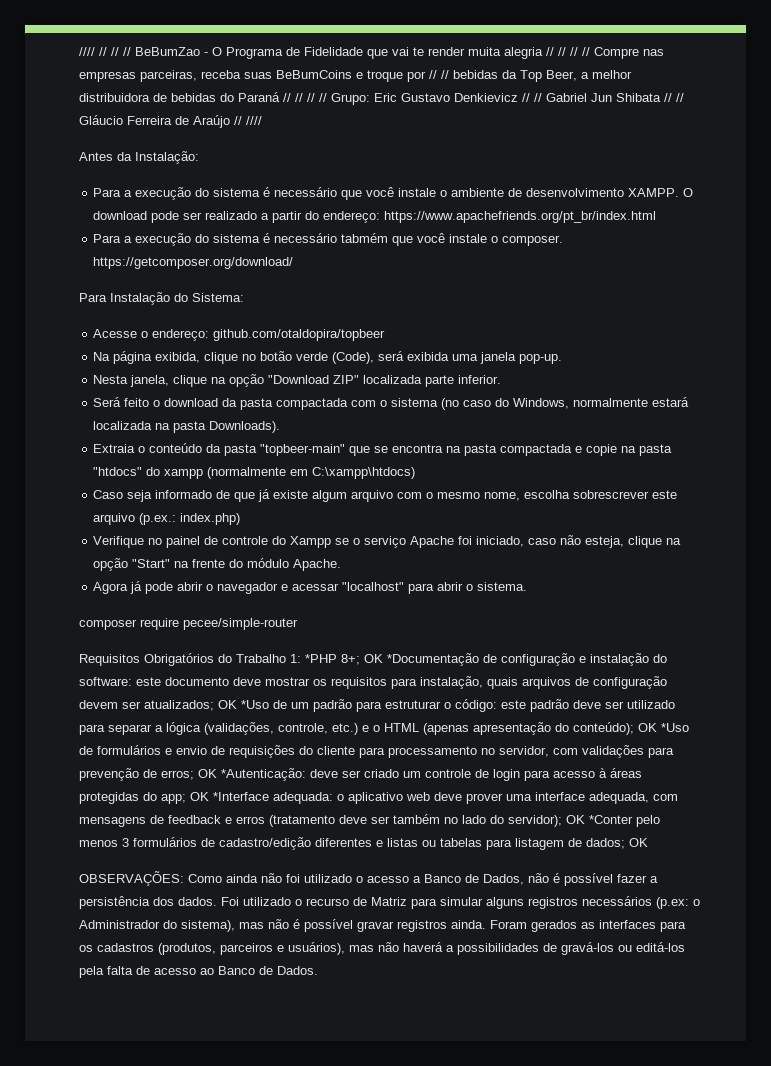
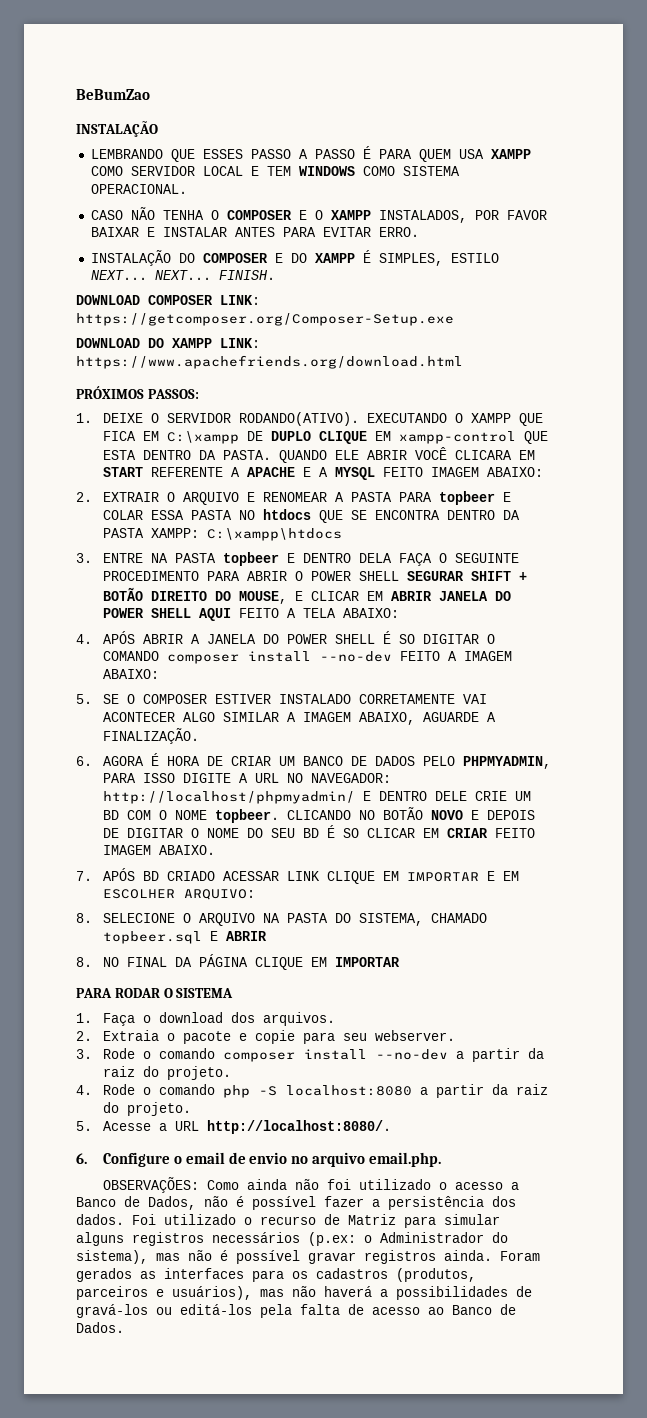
[79,47,664,59] [79,70,632,82] [79,92,684,105] [79,115,262,128] [79,151,199,164] [93,187,694,200] [93,211,657,223] [93,233,564,246] [93,257,294,269] [79,292,244,305] [93,329,386,341] [93,351,563,364] [93,374,502,387] [93,397,690,410] [93,421,281,433] [93,443,673,456] [93,467,416,479] [93,489,678,502] [93,513,241,525] [93,535,682,548] [93,558,342,571] [93,581,528,594] [79,618,298,630] [79,653,667,666] [79,676,667,689] [79,699,675,712] [79,722,689,735] [79,745,674,758] [79,768,642,781] [79,792,678,804] [79,814,660,827] [79,837,648,850] //// // // // BeBumZao - O Programa de Fidelidade que vai te render muita alegria // // // // Compre nas empresas parceiras, receba suas BeBumCoins e troque por // // bebidas da Top Beer, a melhor distribuidora de bebidas do Paraná // // // // Grupo: Eric Gustavo Denkievicz // // Gabriel Jun Shibata // // Gláucio Ferreira de Araújo // //// // Antes da Instalação: // Para a execução do sistema é necessário que você instale o ambiente de desenvolvimento XAMPP. O download pode ser realizado a partir do endereço: https://www.apachefriends.org/pt_br/index.html // Para a execução do sistema é necessário tabmém que você instale o composer. https://getcomposer.org/download/ // Para Instalação do Sistema: // Acesse o endereço: github.com/otaldopira/topbeer // Na página exibida, clique no botão verde (Code), será exibida uma janela pop-up. // Nesta janela, clique na opção "Download ZIP" localizada parte inferior. // Será feito o download da pasta compactada com o sistema (no caso do Windows, normalmente estará localizada na pasta Downloads). // Extraia o conteúdo da pasta "topbeer-main" que se encontra na pasta compactada e copie na pasta "htdocs" do xampp (normalmente em C:\xampp\htdocs) // Caso seja informado de que já existe algum arquivo com o mesmo nome, escolha sobrescrever este arquivo (p.ex.: index.php) // Verifique no painel de controle do Xampp se o serviço Apache foi iniciado, caso não esteja, clique na opção "Start" na frente do módulo Apache. // Agora já pode abrir o navegador e acessar "localhost" para abrir o sistema. // composer require pecee/simple-router // Requisitos Obrigatórios do Trabalho 1: *PHP 8+; OK *Documentação de configuração e instalação do software: este documento deve mostrar os requisitos para instalação, quais arquivos de configuração devem ser atualizados; OK *Uso de um padrão para estruturar o código: este padrão deve ser utilizado para separar a lógica (validações, controle, etc.) e o HTML (apenas apresentação do conteúdo); OK *Uso de formulários e envio de requisições do cliente para processamento no servidor, com validações para prevenção de erros; OK *Autenticação: deve ser criado um controle de login para acesso à áreas protegidas do app; OK *Interface adequada: o aplicativo web deve prover uma interface adequada, com mensagens de feedback e erros (tratamento deve ser também no lado do servidor); OK *Conter pelo menos 3 formulários de cadastro/edição diferentes e listas ou tabelas para listagem de dados; OK -> [76,89,150,100] [76,121,158,137] [90,146,531,162] [90,166,460,176] [90,184,187,194] [90,207,547,223] [90,227,419,237] [90,250,499,266] [90,270,275,280] [76,295,260,305] [76,313,454,326] [76,338,260,348] [76,355,463,369] [76,386,199,399] [76,412,543,426] [102,431,548,444] [102,447,535,463] [102,467,543,480] [76,491,511,505] [102,509,520,523] [102,528,342,541] [76,552,519,566] [102,571,527,581] [102,587,511,604] [102,608,399,621] [76,631,495,644] [102,651,512,664] [102,669,159,679] [76,694,487,704] [102,712,496,725] [102,728,199,744] [76,753,551,769] [102,773,391,783] [102,791,531,804] [102,807,535,823] [102,825,535,838] [102,845,215,855] [76,868,519,884] [102,889,255,900] [76,913,487,926] [102,931,267,944] [76,954,400,970] [76,988,234,998] [76,1012,335,1026] [76,1030,455,1044] [76,1048,544,1062] [102,1066,231,1080] [76,1084,548,1098] [102,1102,191,1116] [76,1120,391,1134] [76,1152,442,1167] BeBumZao // INSTALAÇÃO // LEMBRANDO QUE ESSES PASSO A PASSO É PARA QUEM USA XAMPP COMO SERVIDOR LOCAL E TEM WINDOWS COMO SISTEMA OPERACIONAL. // CASO NÃO TENHA O COMPOSER E O XAMPP INSTALADOS, POR FAVOR BAIXAR E INSTALAR ANTES PARA EVITAR ERRO. // INSTALAÇÃO DO COMPOSER E DO XAMPP É SIMPLES, ESTILO NEXT... NEXT... FINISH. // DOWNLOAD COMPOSER LINK: https://getcomposer.org/Composer-Setup.exe // DOWNLOAD DO XAMPP LINK: https://www.apachefriends.org/download.html // PRÓXIMOS PASSOS: // 1. DEIXE O SERVIDOR RODANDO(ATIVO). EXECUTANDO O XAMPP QUE FICA EM C:\xampp DE DUPLO CLIQUE EM xampp-control QUE ESTA DENTRO DA PASTA. QUANDO ELE ABRIR VOCÊ CLICARA EM START REFERENTE A APACHE E A MYSQL FEITO IMAGEM ABAIXO: // 2. EXTRAIR O ARQUIVO E RENOMEAR A PASTA PARA topbeer E COLAR ESSA PASTA NO htdocs QUE SE ENCONTRA DENTRO DA PASTA XAMPP: C:\xampp\htdocs // 3. ENTRE NA PASTA topbeer E DENTRO DELA FAÇA O SEGUINTE PROCEDIMENTO PARA ABRIR O POWER SHELL SEGURAR SHIFT + BOTÃO DIREITO DO MOUSE, E CLICAR EM ABRIR JANELA DO POWER SHELL AQUI FEITO A TELA ABAIXO: // 4. APÓS ABRIR A JANELA DO POWER SHELL É SO DIGITAR O COMANDO composer install --no-dev FEITO A IMAGEM ABAIXO: // 5. SE O COMPOSER ESTIVER INSTALADO CORRETAMENTE VAI ACONTECER ALGO SIMILAR A IMAGEM ABAIXO, AGUARDE A FINALIZAÇÃO. // 6. AGORA É HORA DE CRIAR UM BANCO DE DADOS PELO PHPMYADMIN, PARA ISSO DIGITE A URL NO NAVEGADOR: http://localhost/phpmyadmin/ E DENTRO DELE CRIE UM BD COM O NOME topbeer. CLICANDO NO BOTÃO NOVO E DEPOIS DE DIGITAR O NOME DO SEU BD É SO CLICAR EM CRIAR FEITO IMAGEM ABAIXO. // 7. APÓS BD CRIADO ACESSAR LINK CLIQUE EM IMPORTAR E EM ESCOLHER ARQUIVO: // 8. SELECIONE O ARQUIVO NA PASTA DO SISTEMA, CHAMADO topbeer.sql E ABRIR // 8. NO FINAL DA PÁGINA CLIQUE EM IMPORTAR // PARA RODAR O SISTEMA // 1. Faça o download dos arquivos. // 2. Extraia o pacote e copie para seu webserver. // 3. Rode o comando composer install --no-dev a partir da raiz do projeto. // 4. Rode o comando php -S localhost:8080 a partir da raiz do projeto. // 5. Acesse a URL http://localhost:8080/. // 6. Configure o email de envio no arquivo email.php.

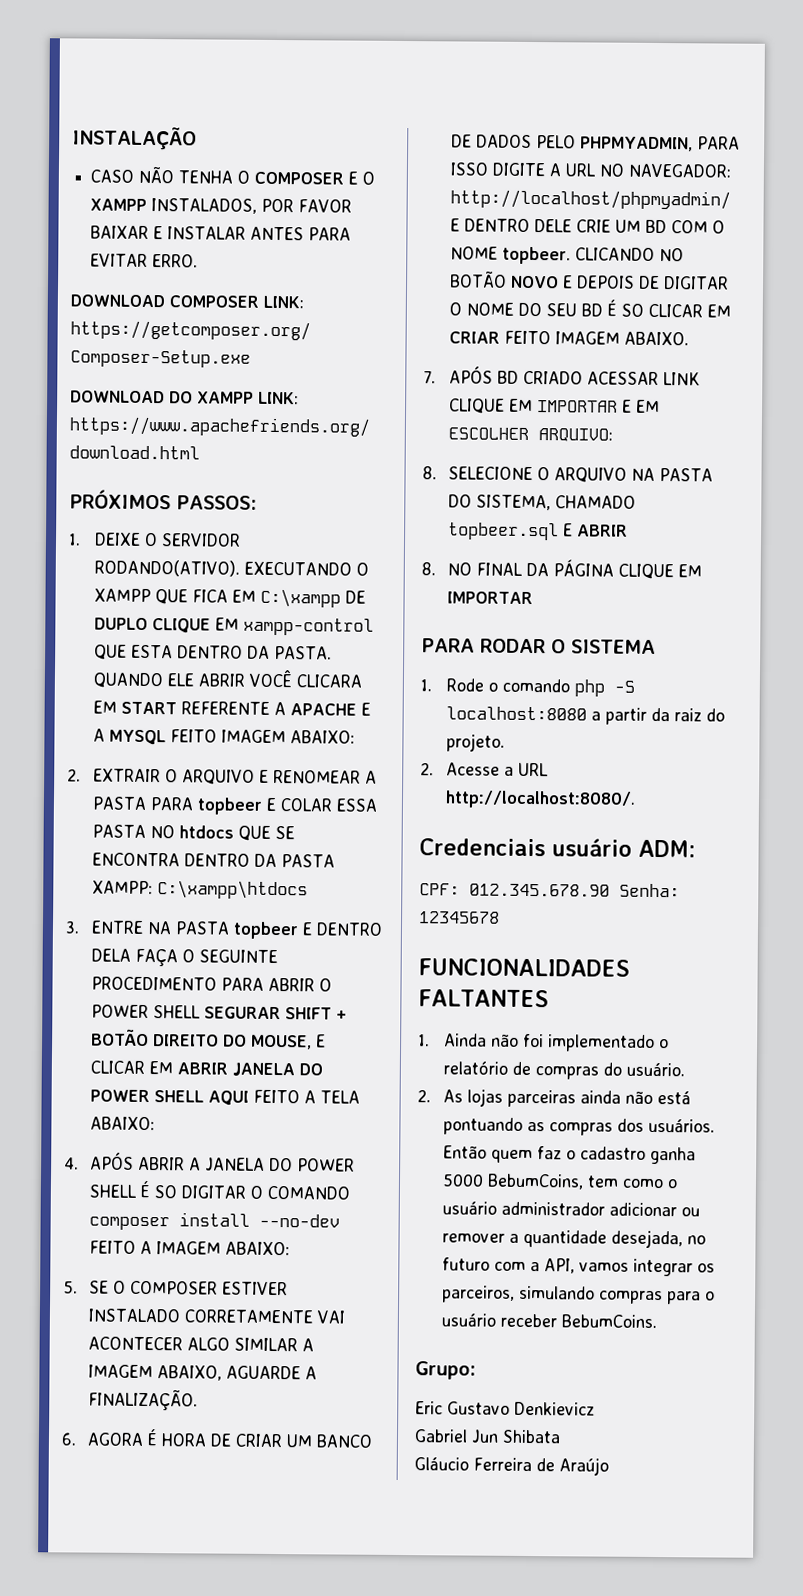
[76,89,150,100] [76,121,158,137] [90,146,531,162] [90,166,460,176] [90,184,187,194] BeBumZao // INSTALAÇÃO // LEMBRANDO QUE ESSES PASSO A PASSO É PARA QUEM USA XAMPP COMO SERVIDOR LOCAL E TEM WINDOWS COMO SISTEMA OPERACIONAL. -> [72,126,197,151] INSTALAÇÃO
[90,250,499,266] [90,270,275,280] // INSTALAÇÃO DO COMPOSER E DO XAMPP É SIMPLES, ESTILO NEXT... NEXT... FINISH. -> (199, 261) none
[102,1012,335,1026] [76,1030,455,1044] [76,1048,544,1062] [102,1066,231,1080] [76,1085,92,1095] Faça o download dos arquivos. // 2. Extraia o pacote e copie para seu webserver. // 3. Rode o comando composer install --no-dev a partir da raiz do projeto. // 4. -> (432, 685) none
[76,1121,92,1131] 5. -> [420,762,434,776] 2.
[76,1152,442,1167] [102,1177,519,1193] [76,1196,516,1210] [76,1214,500,1228] [76,1232,508,1246] [76,1250,540,1264] [76,1268,476,1282] [76,1286,532,1300] [76,1304,516,1318] [76,1322,124,1333] 6. Configure o email de envio no arquivo email.php. // OBSERVAÇÕES: Como ainda não foi utilizado o acesso a Banco de Dados, não é possível fazer a persistência dos dados. Foi utilizado o recurso de Matriz para simular alguns registros necessários (p.ex: o Administrador do sistema), mas não é possível gravar registros ainda. Foram gerados as interfaces para os cadastros (produtos, parceiros e usuários), mas não haverá a possibilidades de gravá-los ou editá-los pela falta de acesso ao Banco de Dados. -> [419,838,696,858] [419,883,680,898] [419,911,500,924] [418,958,630,977] [418,989,549,1008] [418,1033,669,1052] [442,1060,685,1080] [417,1088,691,1108] [442,1117,715,1136] [442,1145,696,1165] [441,1173,678,1190] [441,1201,700,1217] [441,1229,706,1249] [441,1257,715,1277] [441,1285,715,1305] [440,1313,657,1329] [415,1361,476,1380] [415,1401,595,1416] [414,1429,561,1444] [414,1457,609,1476] Credenciais usuário ADM: // CPF: 012.345.678.90 Senha: 12345678 // FUNCIONALIDADES FALTANTES // 1. Ainda não foi implementado o relatório de compras do usuário. // 2. As lojas parceiras ainda não está pontuando as compras dos usuários. Então quem faz o cadastro ganha 5000 BebumCoins, tem como o usuário administrador adicionar ou remover a quantidade desejada, no futuro com a API, vamos integrar os parceiros, simulando compras para o usuário receber BebumCoins. // Grupo: // Eric Gustavo Denkievicz // Gabriel Jun Shibata // Gláucio Ferreira de Araújo

